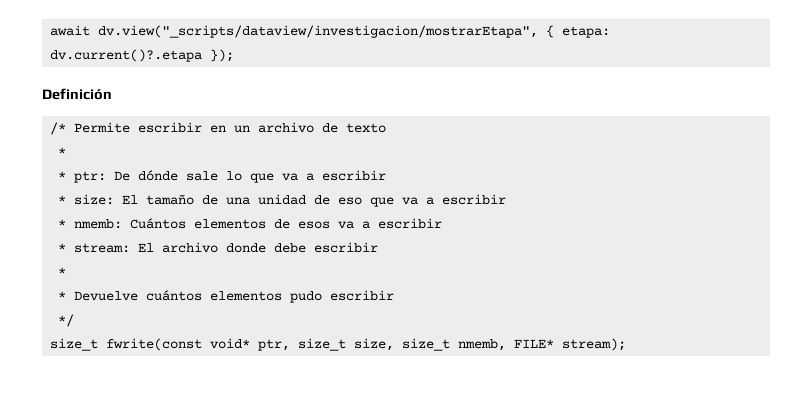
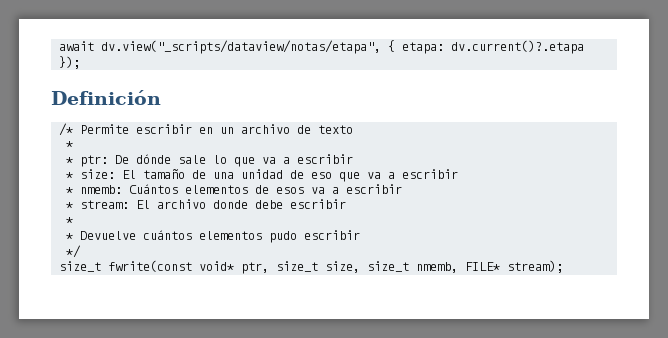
[97,25,538,38] dv.view("_scripts/dataview/investigacion/mostrarEtapa", -> [101,40,382,54] dv.view("_scripts/dataview/notas/etapa",

